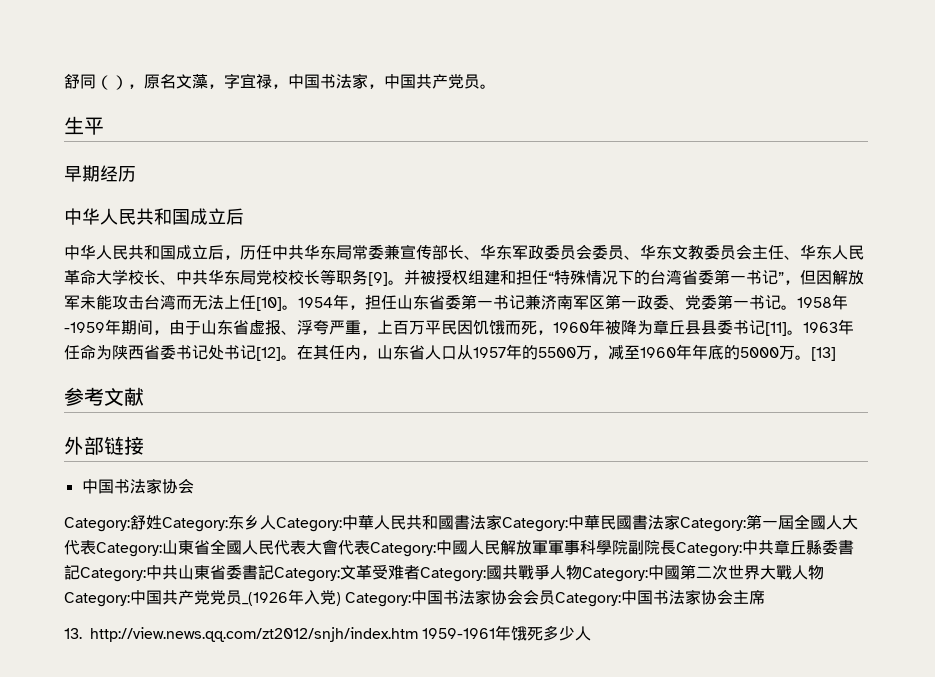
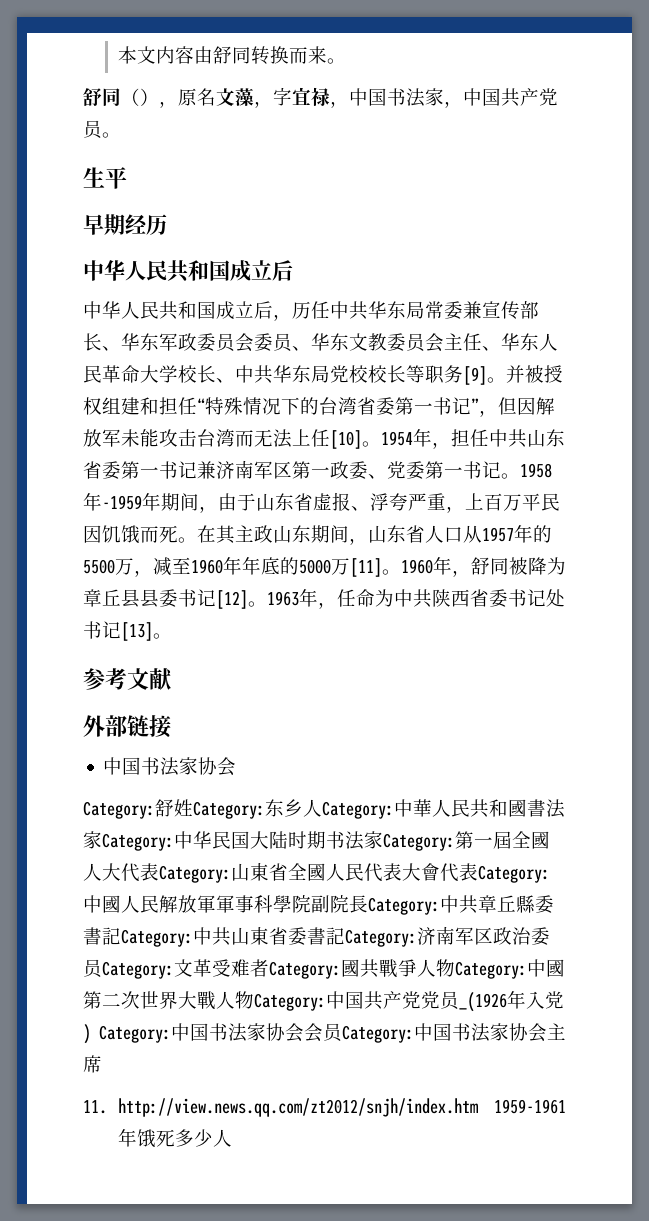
(64, 81) none -> [118,46,347,65] 本文内容由舒同转换而来。 //
(397, 302) none -> [489,429,527,448] 中共
[537,319,854,336] [64,344,361,361] ，1960年被降为章丘县县委书记[11]。1963年任命为陕西省委书记处书记[12]。在其任内 -> [178,525,349,544] 。在其主政山东期间
[795,355,811,360] 。 -> [350,556,566,577] [83,588,565,609] [83,621,121,639] [11]。1960年，舒同被降为章丘县县委书记[12]。1963年，任命为中共陕西省委书记处书记
(836, 354) none -> [153,633,172,639] 。
[584,515,648,530] 華民國書 -> [193,831,345,849] 华民国大陆时期书
(340, 574) none -> [417,926,550,946] [83,959,174,979] 济南军区政治委员Category:
[64,628,82,639] 13. -> [83,1100,107,1114] 11.

